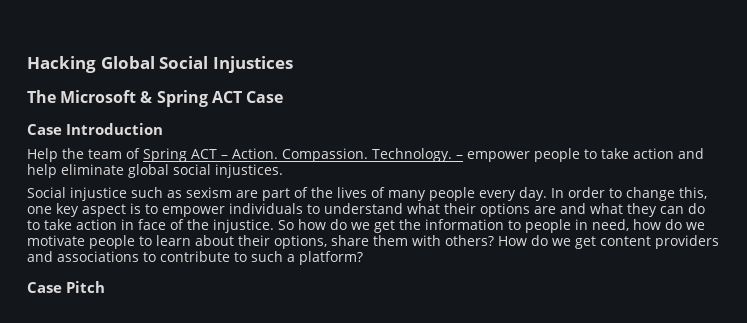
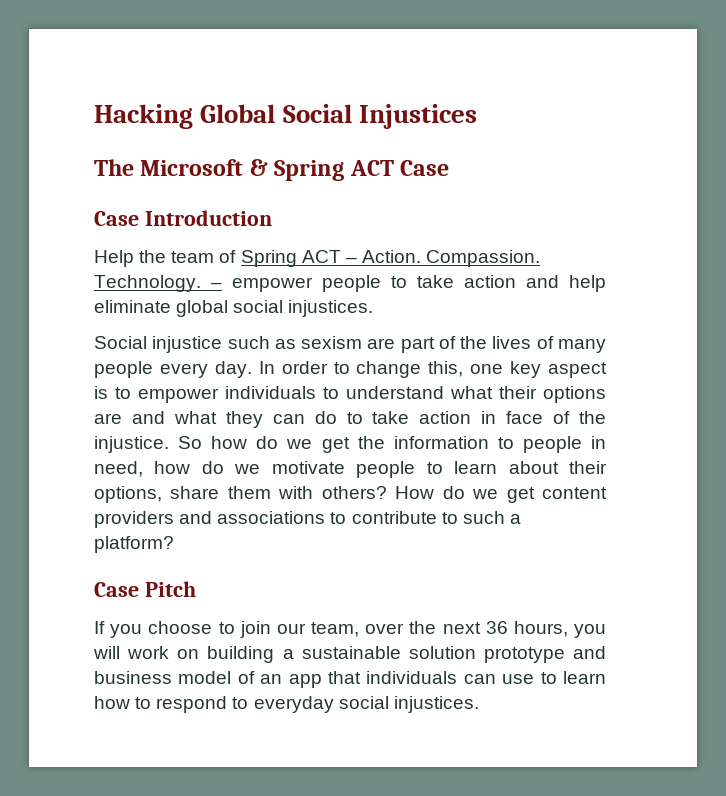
(105, 287) none -> [94,621,607,638] [93,646,606,663] [94,671,606,688] [94,696,479,713] // If you choose to join our team, over the next 36 hours, you will work on building a sustainable solution prototype and business model of an app that individuals can use to learn how to respond to everyday social injustices.

